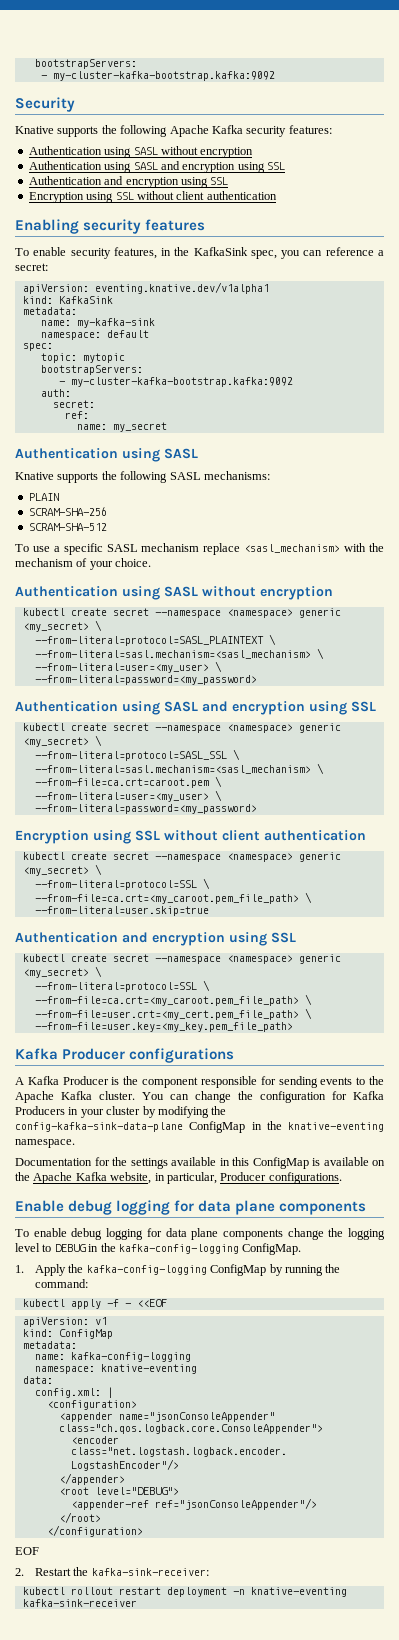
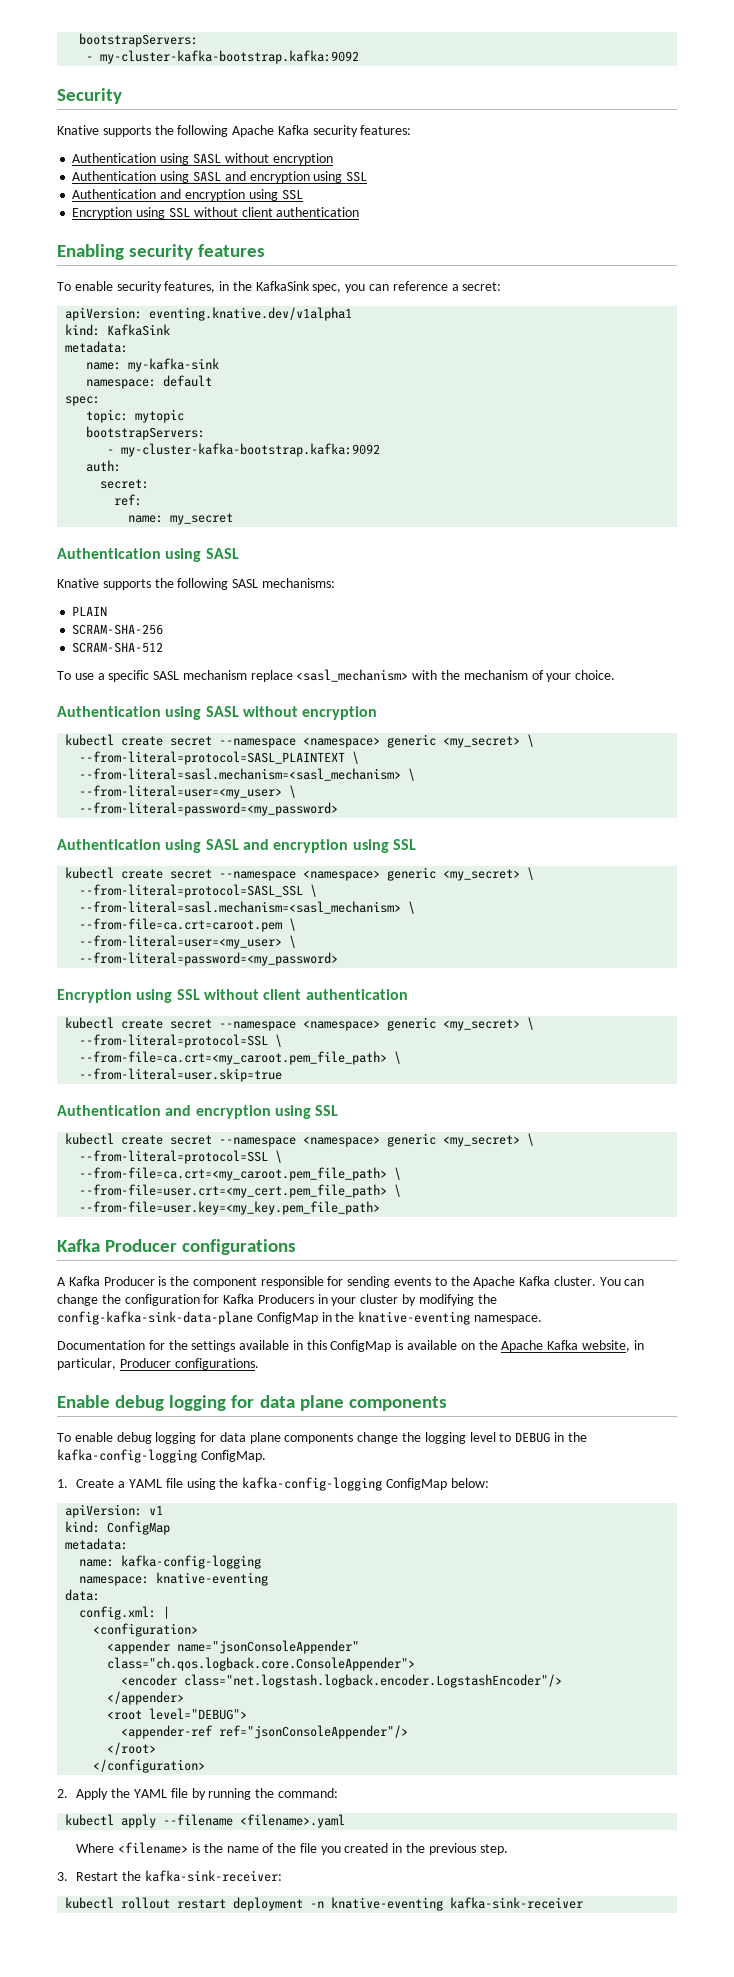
[35,1264,341,1276] [35,1279,89,1288] [22,1299,167,1309] Apply the kafka-config-logging ConfigMap by running the command: // kubectl apply -f - <<EOF -> [76,1477,489,1491] Create a YAML file using the kafka-config-logging ConfigMap below:
[15,1547,39,1555] [15,1568,24,1576] EOF // 2. -> [57,1788,338,1800] [65,1814,346,1828] [76,1842,508,1855] [57,1872,68,1881] 2. Apply the YAML file by running the command: // kubectl apply --filename <filename>.yaml // Where <filename> is the name of the file you created in the previous step. // 3.

